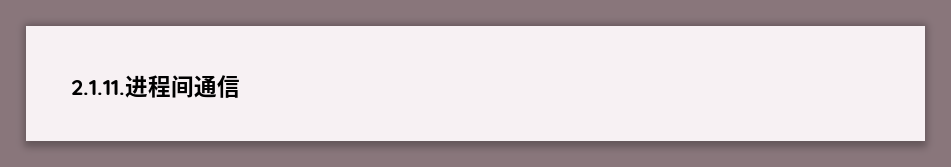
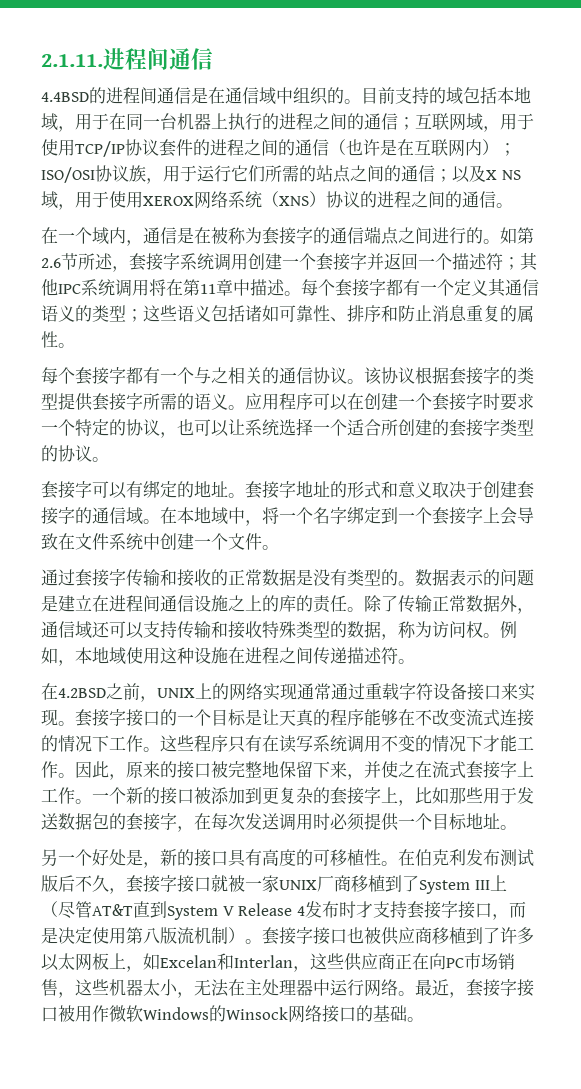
(240, 86) none -> [41,87,531,105] [41,113,534,132] [41,139,516,157] [41,165,521,184] [41,191,513,210] [41,226,534,246] [41,252,538,272] [41,278,539,297] [41,305,534,322] [41,331,75,348] [41,367,534,385] [41,393,534,411] [41,418,534,438] [41,445,109,462] [41,480,534,499] [41,506,534,526] [41,533,279,550] [41,569,534,587] [41,595,534,614] [41,621,517,640] [41,647,415,666] [41,683,535,702] [41,709,534,727] [41,735,534,753] [41,761,534,780] [41,787,534,806] [41,813,517,832] [41,849,534,868] [41,874,507,894] [41,901,526,920] [41,927,534,945] [41,953,515,972] [41,979,534,998] [41,1005,424,1023] // 4.4BSD的进程间通信是在通信域中组织的。目前支持的域包括本地域，用于在同一台机器上执行的进程之间的通信；互联网域，用于使用TCP/IP协议套件的进程之间的通信（也许是在互联网内）；ISO/OSI协议族，用于运行它们所需的站点之间的通信；以及X NS域，用于使用XEROX网络系统（XNS）协议的进程之间的通信。 // 在一个域内，通信是在被称为套接字的通信端点之间进行的。如第2.6节所述，套接字系统调用创建一个套接字并返回一个描述符；其他IPC系统调用将在第11章中描述。每个套接字都有一个定义其通信语义的类型；这些语义包括诸如可靠性、排序和防止消息重复的属性。 // 每个套接字都有一个与之相关的通信协议。该协议根据套接字的类型提供套接字所需的语义。应用程序可以在创建一个套接字时要求一个特定的协议，也可以让系统选择一个适合所创建的套接字类型的协议。 // 套接字可以有绑定的地址。套接字地址的形式和意义取决于创建套接字的通信域。在本地域中，将一个名字绑定到一个套接字上会导致在文件系统中创建一个文件。 // 通过套接字传输和接收的正常数据是没有类型的。数据表示的问题是建立在进程间通信设施之上的库的责任。除了传输正常数据外，通信域还可以支持传输和接收特殊类型的数据，称为访问权。例如，本地域使用这种设施在进程之间传递描述符。 // 在4.2BSD之前，UNIX上的网络实现通常通过重载字符设备接口来实现。套接字接口的一个目标是让天真的程序能够在不改变流式连接的情况下工作。这些程序只有在读写系统调用不变的情况下才能工作。因此，原来的接口被完整地保留下来，并使之在流式套接字上工作。一个新的接口被添加到更复杂的套接字上，比如那些用于发送数据包的套接字，在每次发送调用时必须提供一个目标地址。 // 另一个好处是，新的接口具有高度的可移植性。在伯克利发布测试版后不久，套接字接口就被一家UNIX厂商移植到了System III上（尽管AT&T直到System V Release 4发布时才支持套接字接口，而是决定使用第八版流机制）。套接字接口也被供应商移植到了许多以太网板上，如Excelan和Interlan，这些供应商正在向PC市场销售，这些机器太小，无法在主处理器中运行网络。最近，套接字接口被用作微软Windows的Winsock网络接口的基础。

